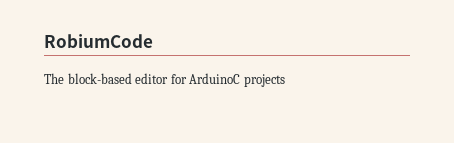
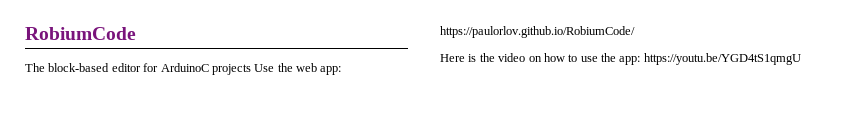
(285, 80) none -> [254,63,342,75] [440,26,635,38] [440,53,801,65] Use the web app: https://paulorlov.github.io/RobiumCode/ // Here is the video on how to use the app: https://youtu.be/YGD4tS1qmgU

